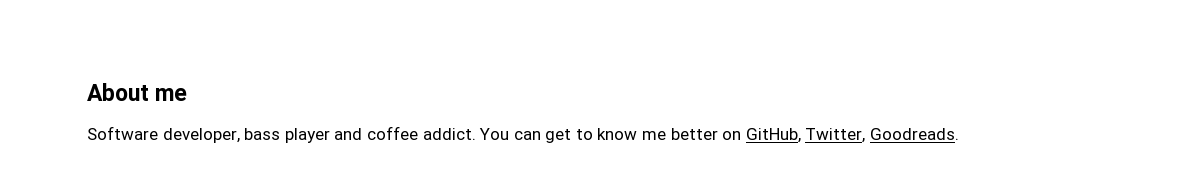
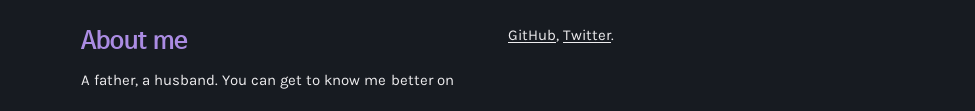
[87,126,476,143] Software developer, bass player and coffee addict. -> [81,74,219,87] A father, a husband.
[805,128,960,143] Twitter, Goodreads. -> [563,29,615,41] Twitter.

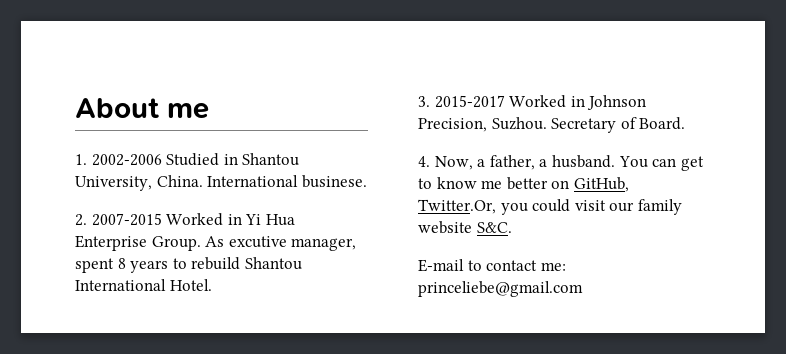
[81,75,90,85] A -> [75,153,300,166] [75,175,367,191] [75,213,295,226] [75,235,357,251] [75,257,302,273] [75,279,212,291] [418,95,647,110] [418,117,686,133] [418,156,486,170] 1. 2002-2006 Studied in Shantou University, China. International businese. // 2. 2007-2015 Worked in Yi Hua Enterprise Group. As excutive manager, spent 8 years to rebuild Shantou International Hotel. // 3. 2015-2017 Worked in Johnson Precision, Suzhou. Secretary of Board. // 4. Now, a
[563,29,615,41] Twitter. -> [418,199,682,215] [418,221,512,234] [418,259,566,272] [418,281,583,297] Twitter.Or, you could visit our family website S&C. // E-mail to contact me: princeliebe@gmail.com

